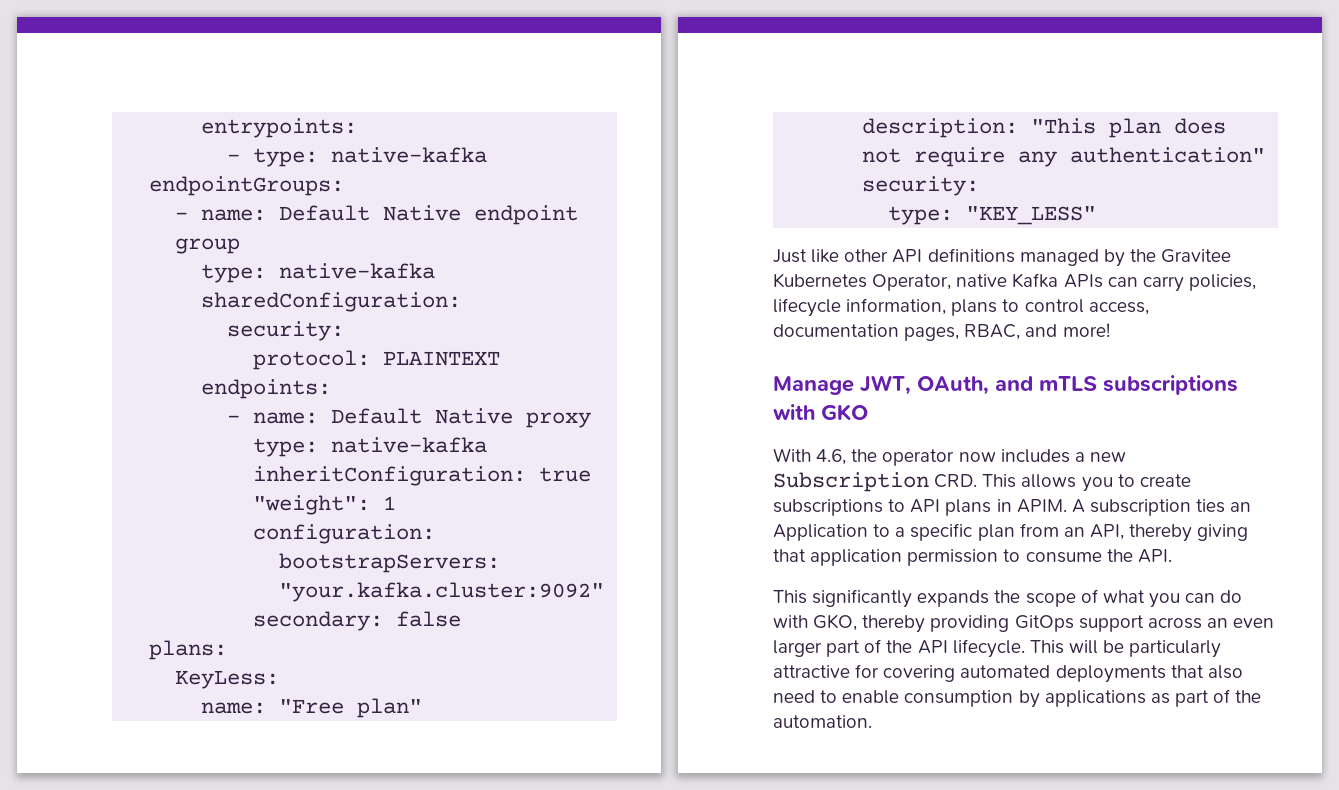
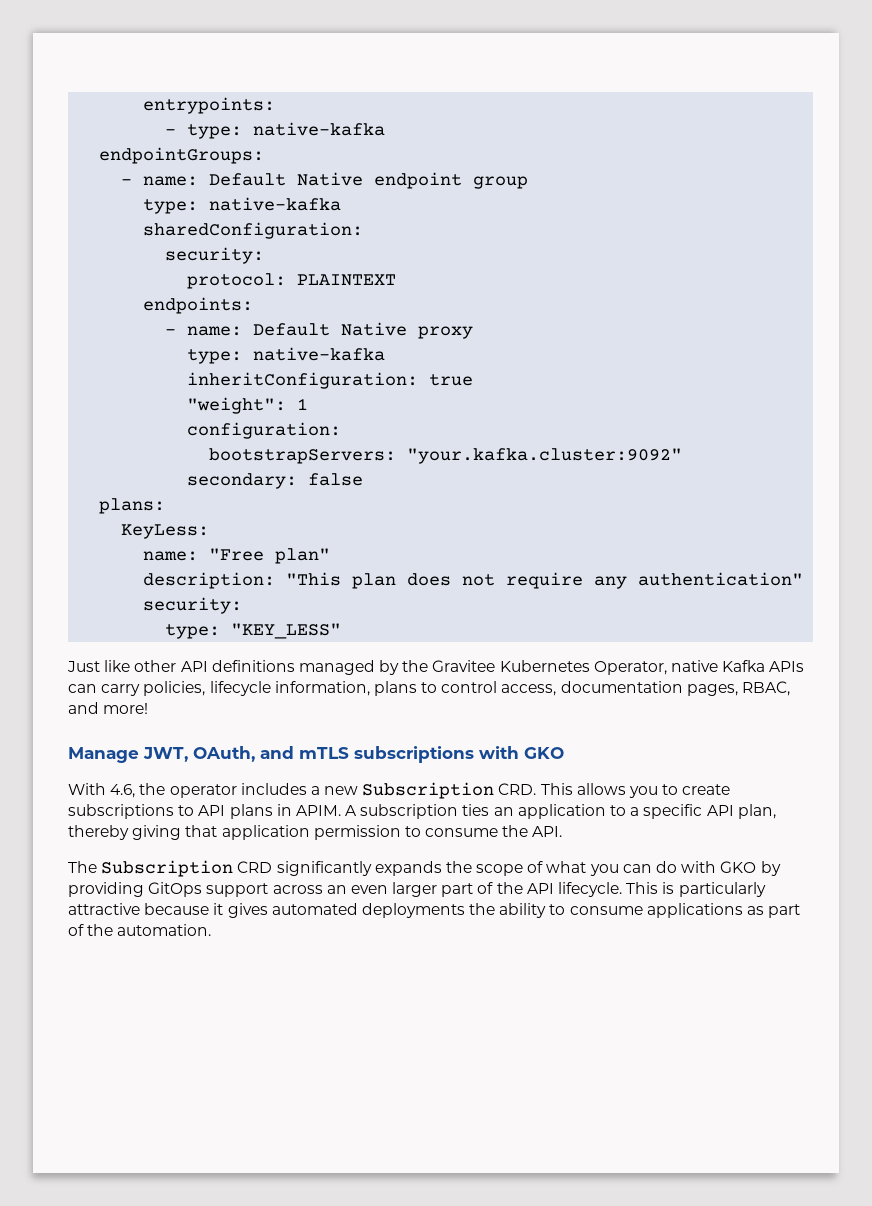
[958,452,996,462] now -> (237, 791) none
[773,524,868,541] Application -> [517,804,606,819] application
[977,523,1124,541] plan from an API, -> [706,804,776,819] API plan,
[773,590,807,604] This -> [68,860,273,877] The Subscription CRD
[813,614,926,633] GKO, thereby -> [720,861,781,876] GKO by
[1068,640,1222,658] [773,664,1243,683] [773,690,1040,708] will be particularly attractive for covering automated deployments that also need to enable consumption by -> [662,882,766,897] [68,903,643,918] is particularly attractive because it gives automated deployments the ability to consume

